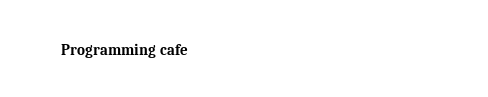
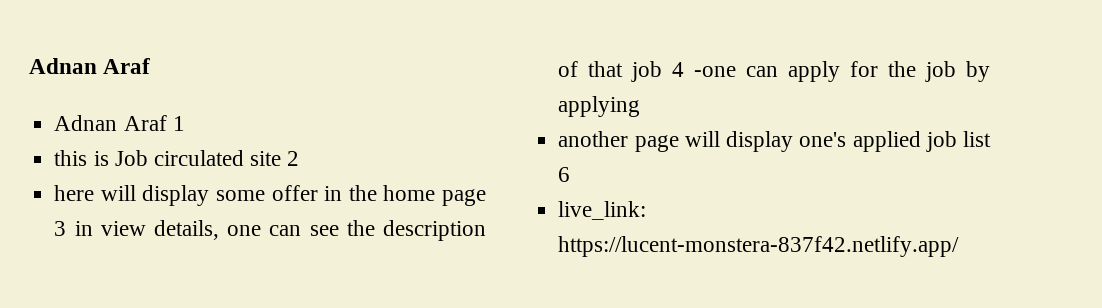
[61,43,188,58] Programming cafe -> [29,58,151,74] [54,115,185,131] [54,150,300,166] [54,185,486,206] [54,220,486,241] [558,61,990,82] [558,96,641,117] [558,131,991,152] [558,167,571,182] [558,201,647,220] [558,236,960,257] Adnan Araf // Adnan Araf 1 // this is Job circulated site 2 // here will display some offer in the home page 3 in view details, one can see the description of that job 4 -one can apply for the job by applying // another page will display one's applied job list 6 // live_link: https://lucent-monstera-837f42.netlify.app/

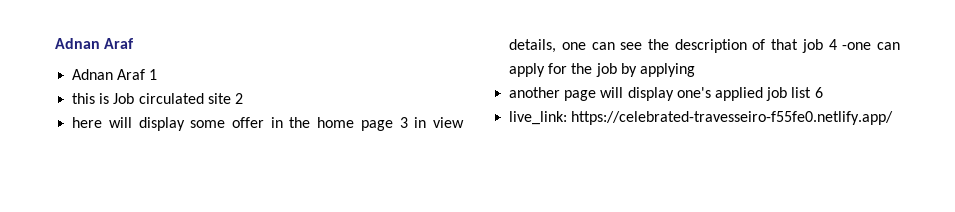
[558,236,960,257] https://lucent-monstera-837f42.netlify.app/ -> [571,111,894,125] https://celebrated-travesseiro-f55fe0.netlify.app/

